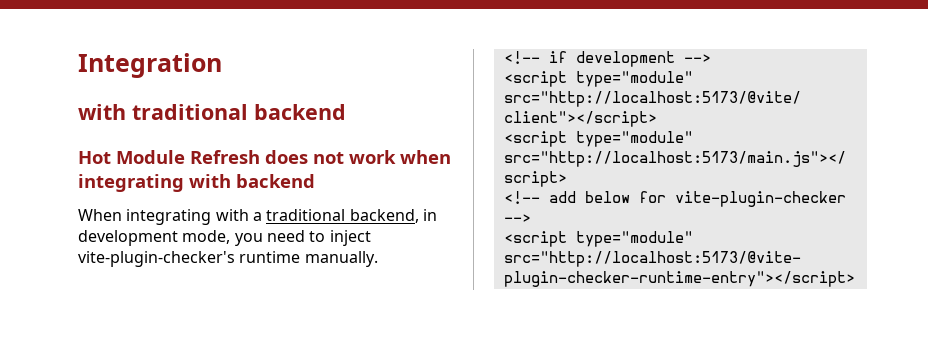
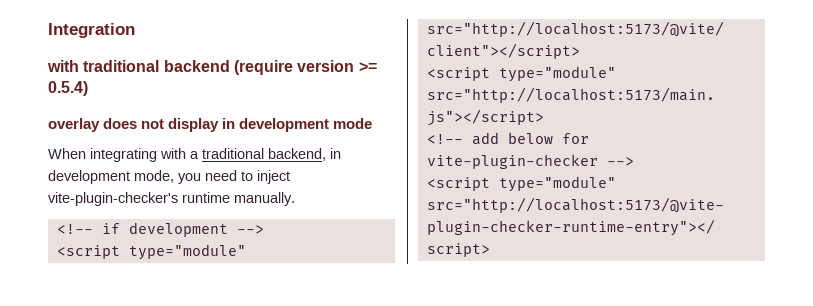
[78,150,451,164] [78,174,315,192] // Hot Module Refresh does not work when integrating with backend -> [233,60,377,75] [48,81,88,96] [48,118,373,132] (require version >= 0.5.4) // overlay does not display in development mode

